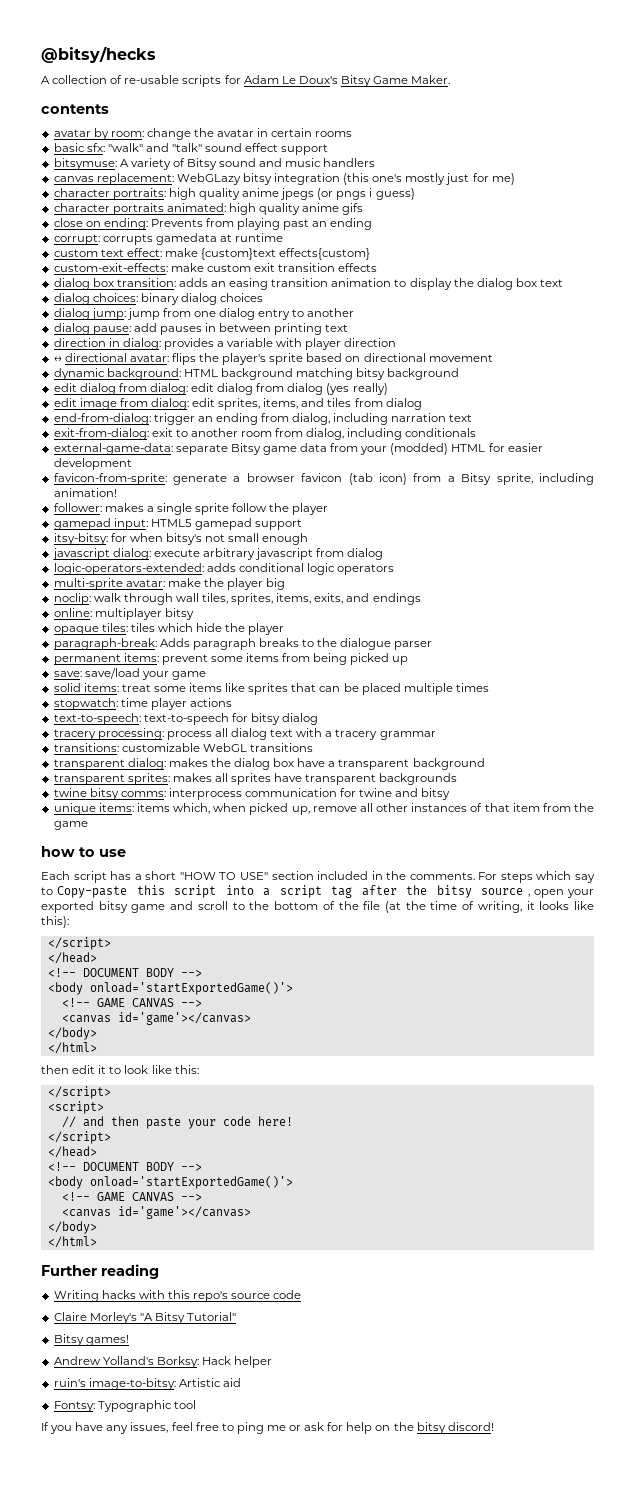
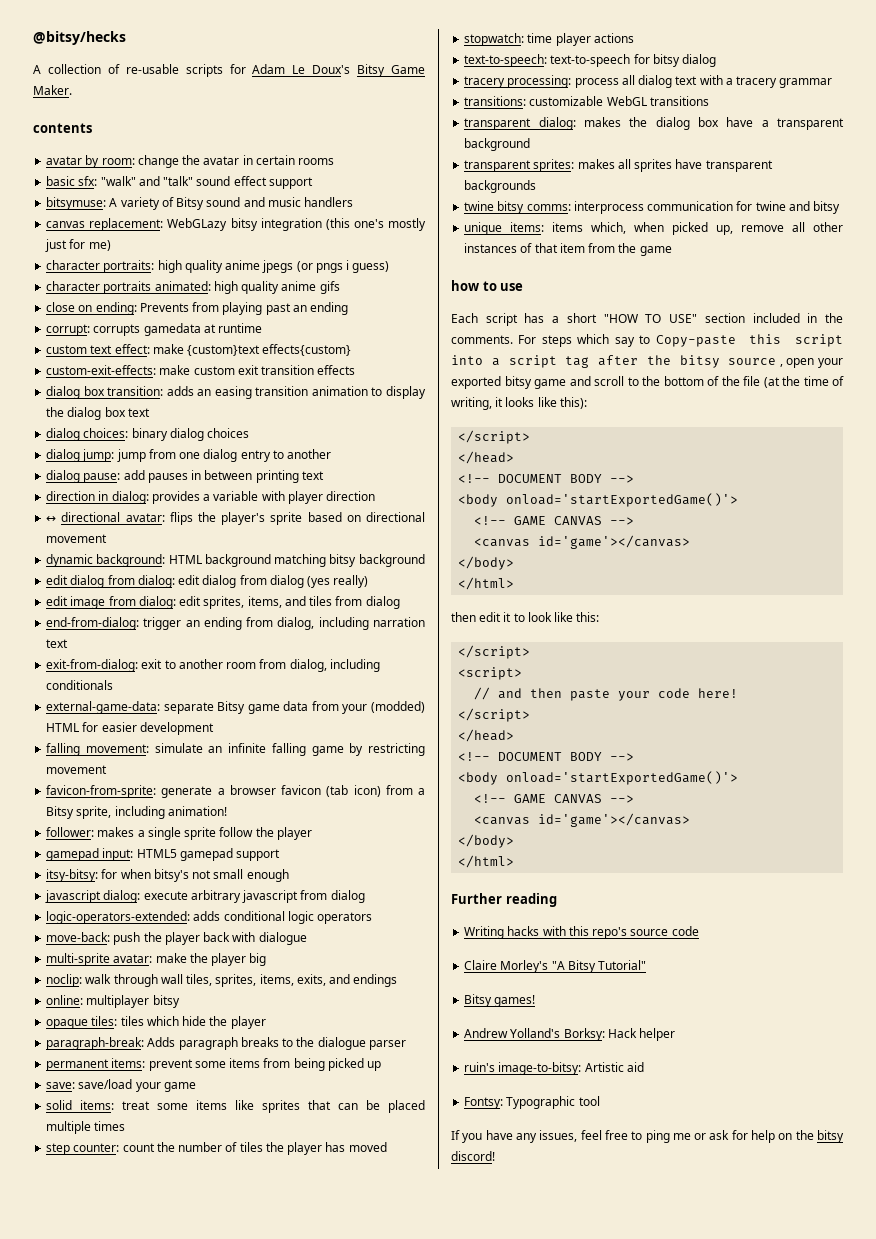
(132, 464) none -> [46,743,426,756] [46,765,108,774] // falling movement: simulate an infinite falling game by restricting movement
(395, 569) none -> [46,932,307,945] // move-back: push the player back with dialogue
(489, 687) none -> [46,1142,387,1155] // step counter: count the number of tiles the player has moved

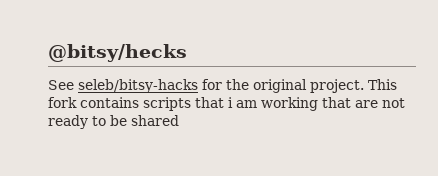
[33,64,425,77] [33,85,72,95] [33,123,92,133] [46,155,335,168] [46,176,313,189] [46,197,354,210] [46,218,426,231] [45,239,111,252] [46,260,390,273] [46,281,340,294] [46,302,349,315] [46,323,263,336] [46,344,352,356] [46,365,356,375] [46,386,427,399] [46,407,150,420] [46,428,250,441] [46,449,332,462] [46,470,324,483] [46,491,376,504] [46,512,425,525] [46,534,108,543] [46,554,425,567] [46,575,369,588] [46,596,400,609] [46,617,426,630] [46,639,69,648] [46,659,380,672] [46,680,114,690] [46,701,425,714] [46,722,214,735] [46,743,426,756] [46,765,108,774] [46,785,426,798] [46,806,227,819] [46,827,312,840] [46,848,281,861] [46,869,289,882] [45,890,365,903] [46,911,373,924] [46,932,307,945] [46,953,267,966] [46,974,398,987] [46,995,180,1008] [46,1016,266,1029] [46,1037,406,1050] [46,1058,382,1071] [46,1079,196,1092] [46,1100,426,1113] [46,1121,126,1134] [46,1142,387,1155] [464,33,634,46] [464,54,717,67] [464,75,833,88] [464,96,709,106] [464,117,844,130] [464,138,531,151] [464,159,773,172] [464,180,537,193] [464,201,841,214] [464,222,843,235] [464,243,672,256] [451,280,524,291] [451,313,843,326] [451,334,843,347] [451,355,843,368] [451,376,844,389] [451,397,587,410] [458,430,531,444] [458,451,515,464] [458,474,635,483] [458,493,739,507] [474,516,635,525] [474,535,691,549] [458,556,515,570] [458,577,515,590] [451,612,600,622] [458,645,531,659] [458,667,523,680] [474,687,739,701] [458,708,531,722] [458,729,515,742] [458,752,635,761] [458,771,739,785] [474,794,635,803] [474,813,691,827] [458,834,515,848] [458,855,515,868] [451,893,557,907] [464,926,699,939] [464,960,647,973] [464,994,536,1007] [464,1028,676,1041] [464,1062,644,1075] [464,1096,600,1109] [451,1130,844,1143] [451,1151,495,1161] A collection of re-usable scripts for Adam Le Doux's Bitsy Game Maker. // contents // avatar by room: change the avatar in certain rooms // basic sfx: "walk" and "talk" sound effect support // bitsymuse: A variety of Bitsy sound and music handlers // canvas replacement: WebGLazy bitsy integration (this one's mostly just for me) // character portraits: high quality anime jpegs (or pngs i guess) // character portraits animated: high quality anime gifs // close on ending: Prevents from playing past an ending // corrupt: corrupts gamedata at runtime // custom text effect: make {custom}text effects{custom} // custom-exit-effects: make custom exit transition effects // dialog box transition: adds an easing transition animation to display the dialog box text // dialog choices: binary dialog choices // dialog jump: jump from one dialog entry to another // dialog pause: add pauses in between printing text // direction in dialog: provides a variable with player direction // ↔ directional avatar: flips the player's sprite based on directional movement // dynamic background: HTML background matching bitsy background // edit dialog from dialog: edit dialog from dialog (yes really) // edit image from dialog: edit sprites, items, and tiles from dialog // end-from-dialog: trigger an ending from dialog, including narration text // exit-from-dialog: exit to another room from dialog, including conditionals // external-game-data: separate Bitsy game data from your (modded) HTML for easier development // falling movement: simulate an infinite falling game by restricting movement // favicon-from-sprite: generate a browser favicon (tab icon) from a Bitsy sprite, including animation! // follower: makes a single sprite follow the player // gamepad input: HTML5 gamepad support // itsy-bitsy: for when bitsy's not small enough // javascript dialog: execute arbitrary javascript from dialog // logic-operators-extended: adds conditional logic operators // move-back: push the player back with dialogue // multi-sprite avatar: make the player big // noclip: walk through wall tiles, sprites, items, exits, and endings // online: multiplayer bitsy // opaque tiles: tiles which hide the player // paragraph-break: Adds paragraph breaks to the dialogue parser // permanent items: prevent some items from being picked up // save: save/load your game // solid items: treat some items like sprites that can be placed multiple times // step counter: count the number of tiles the player has moved // stopwatch: time player actions // text-to-speech: text-to-speech for bitsy dialog // tracery processing: process all dialog text with a tracery grammar // transitions: customizable WebGL transitions // transparent dialog: makes the dialog box have a transparent background // transparent sprites: makes all sprites have transparent backgrounds // twine bitsy comms: interprocess communication for twine and bitsy // unique items: items which, when picked up, remove all other instances of that item from the game // how to use // Each script has a short "HOW TO USE" section included in the comments. For steps which say to Copy-paste this script into a script tag after the bitsy source , open your exported bitsy game and scroll to the bottom of the file (at the time of writing, it looks like this): // </script> // </head> // <!-- DOCUMENT BODY --> // <body onload='startExportedGame()'> // <!-- GAME CANVAS --> // <canvas id='game'></canvas> // </body> // </html> // then edit it to look like this: // </script> // <script> // // and then paste your code here! // </script> // </head> // <!-- DOCUMENT BODY --> // <body onload='startExportedGame()'> // <!-- GAME CANVAS --> // <canvas id='game'></canvas> // </body> // </html> // Further reading // Writing hacks with this repo's source code // Claire Morley's "A Bitsy Tutorial" // Bitsy games! // Andrew Yolland's Borksy: Hack helper // ruin's image-to-bitsy: Artistic aid // Fontsy: Typographic tool // If you have any issues, feel free to ping me or ask for help on the bitsy discord! -> [48,79,397,93] [48,97,405,111] [48,115,179,129] See seleb/bitsy-hacks for the original project. This fork contains scripts that i am working that are not ready to be shared

